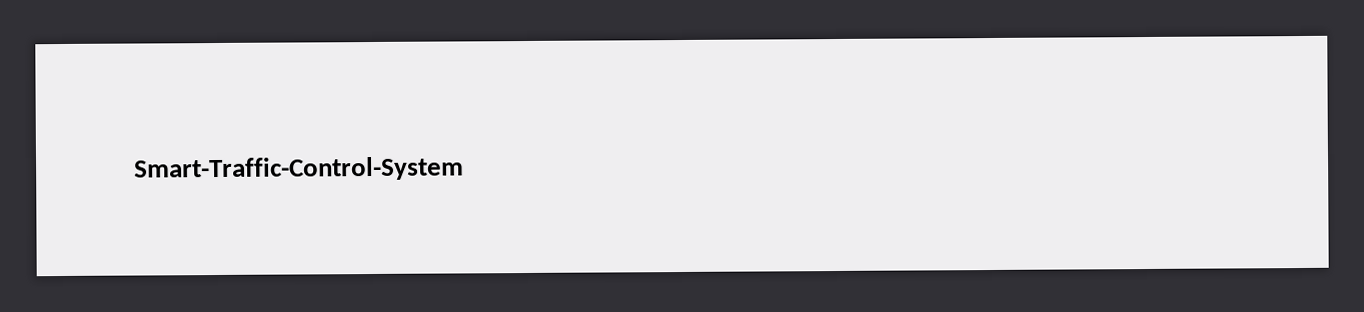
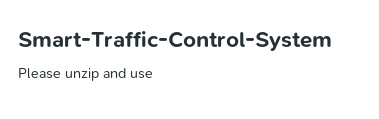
(464, 169) none -> [18,68,153,81] // Please unzip and use

